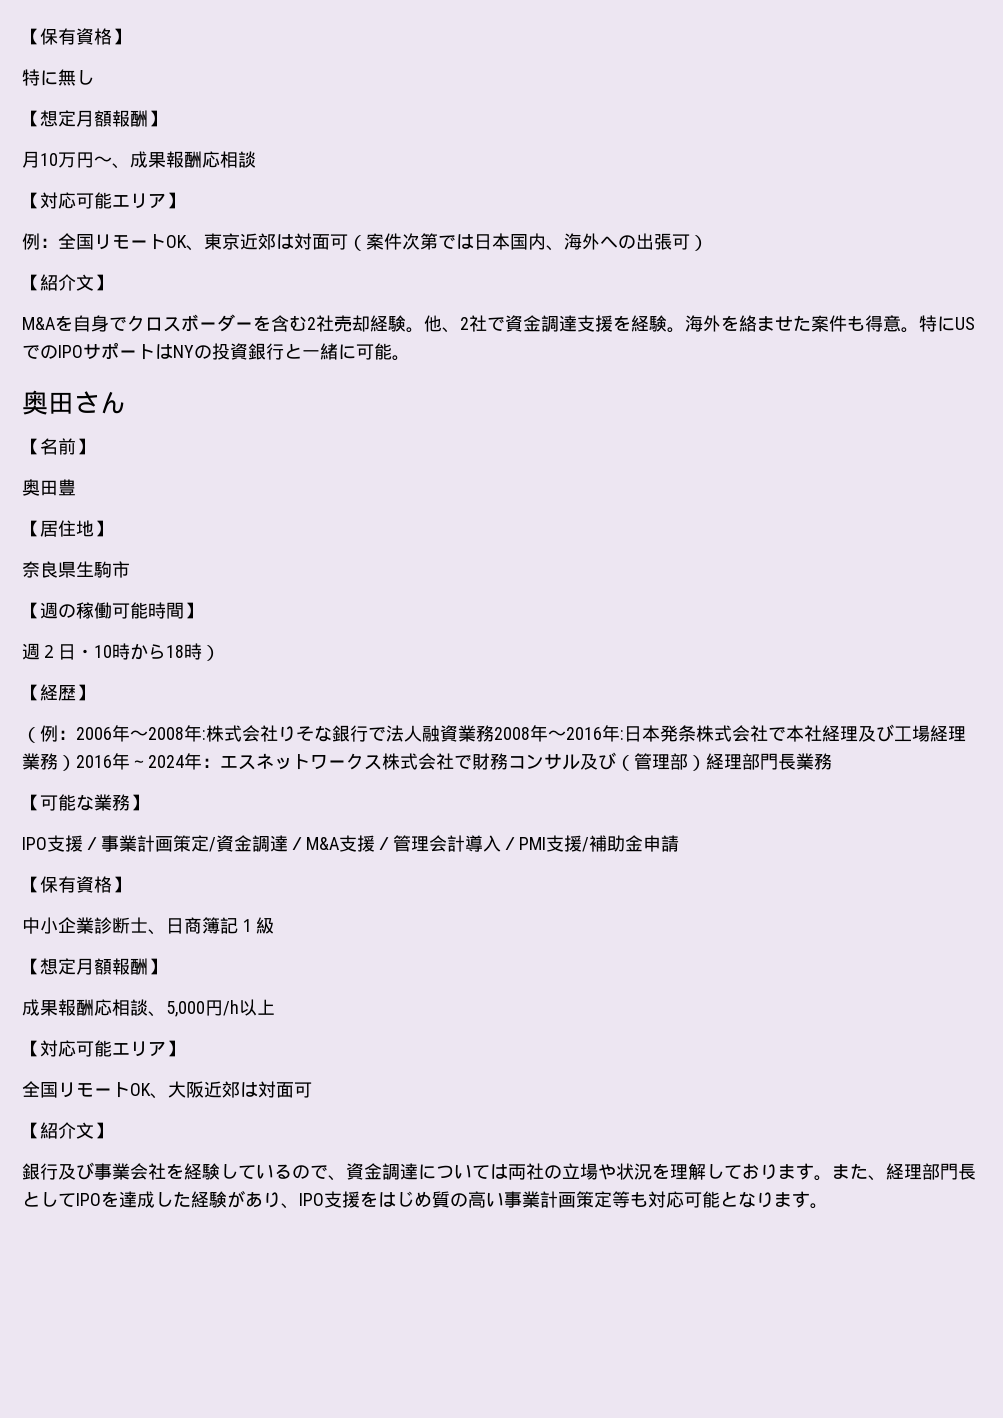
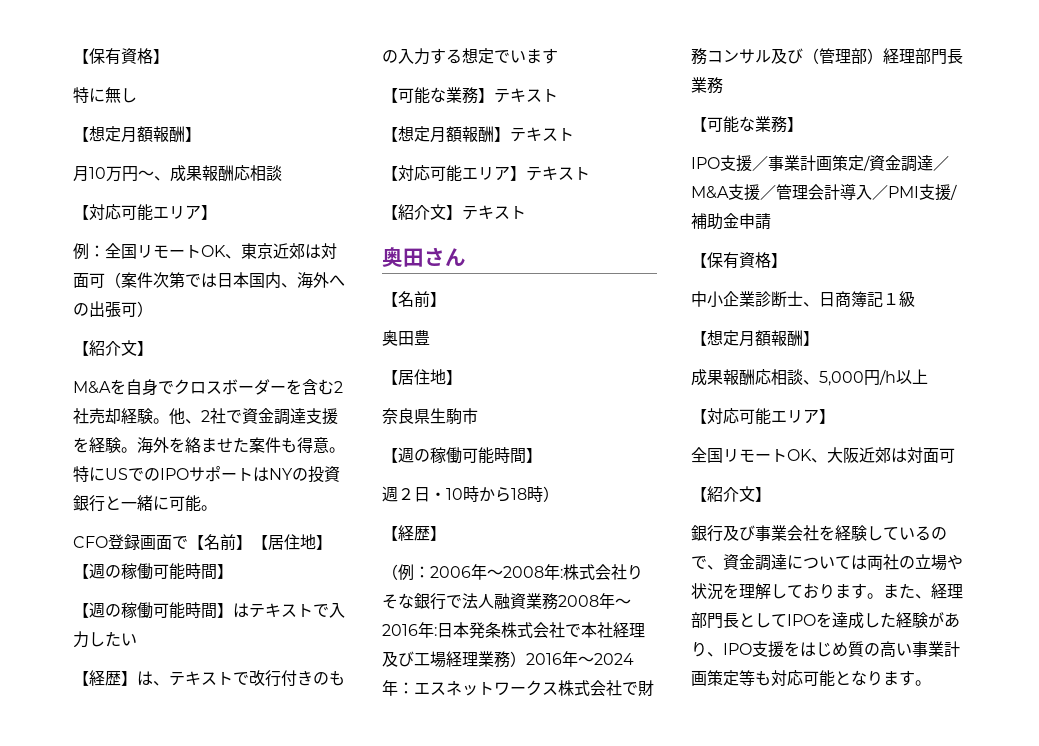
(410, 358) none -> [73,534,332,551] [73,563,233,580] [73,602,345,619] [73,631,137,648] [73,670,345,687] [382,48,558,65] [382,87,558,104] [382,126,574,143] [382,165,590,182] [382,204,526,220] // CFO登録画面で【名前】【居住地】【週の稼働可能時間】 // 【週の稼働可能時間】はテキストで入力したい // 【経歴】は、テキストで改行付きのもの入力する想定でいます // 【可能な業務】テキスト // 【想定月額報酬】テキスト // 【対応可能エリア】テキスト // 【紹介文】テキスト

